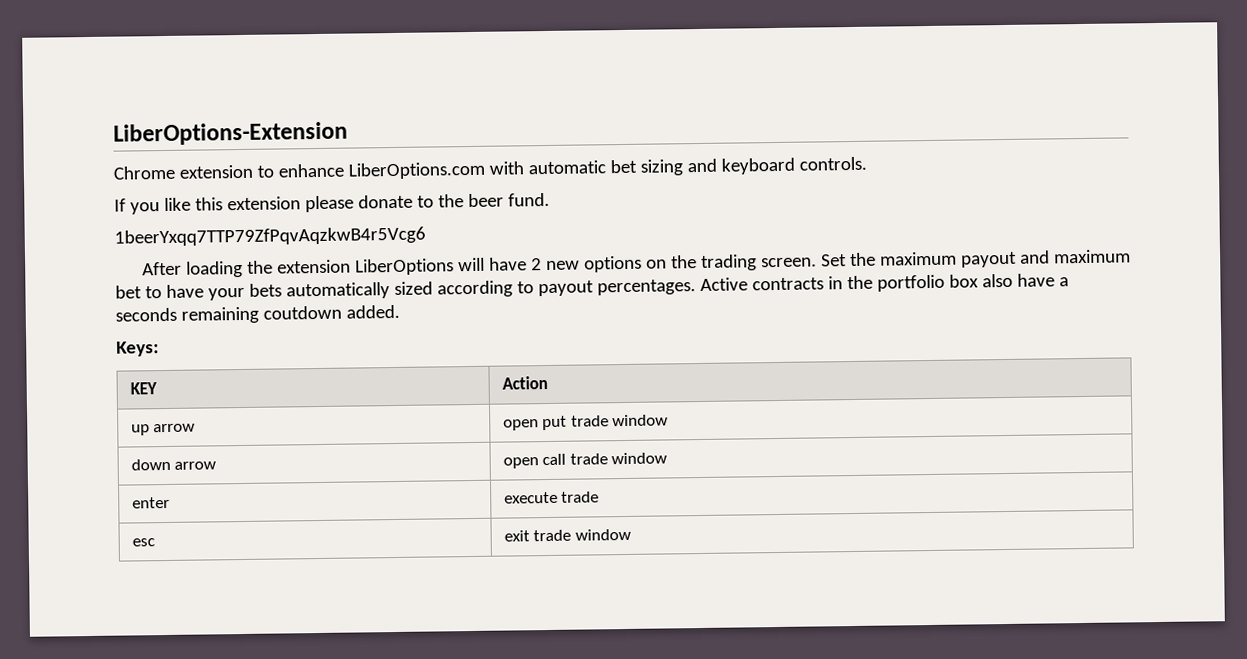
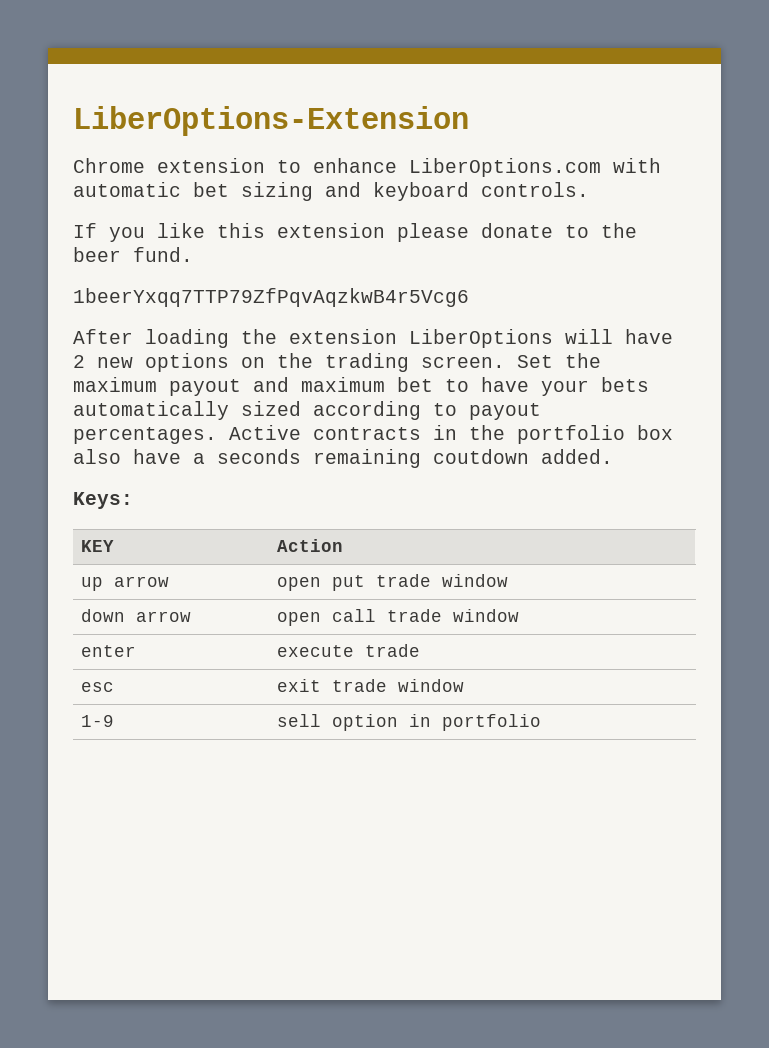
(631, 534) none -> [81,715,115,727] [277,714,542,731] // 1-9 | sell option in portfolio

